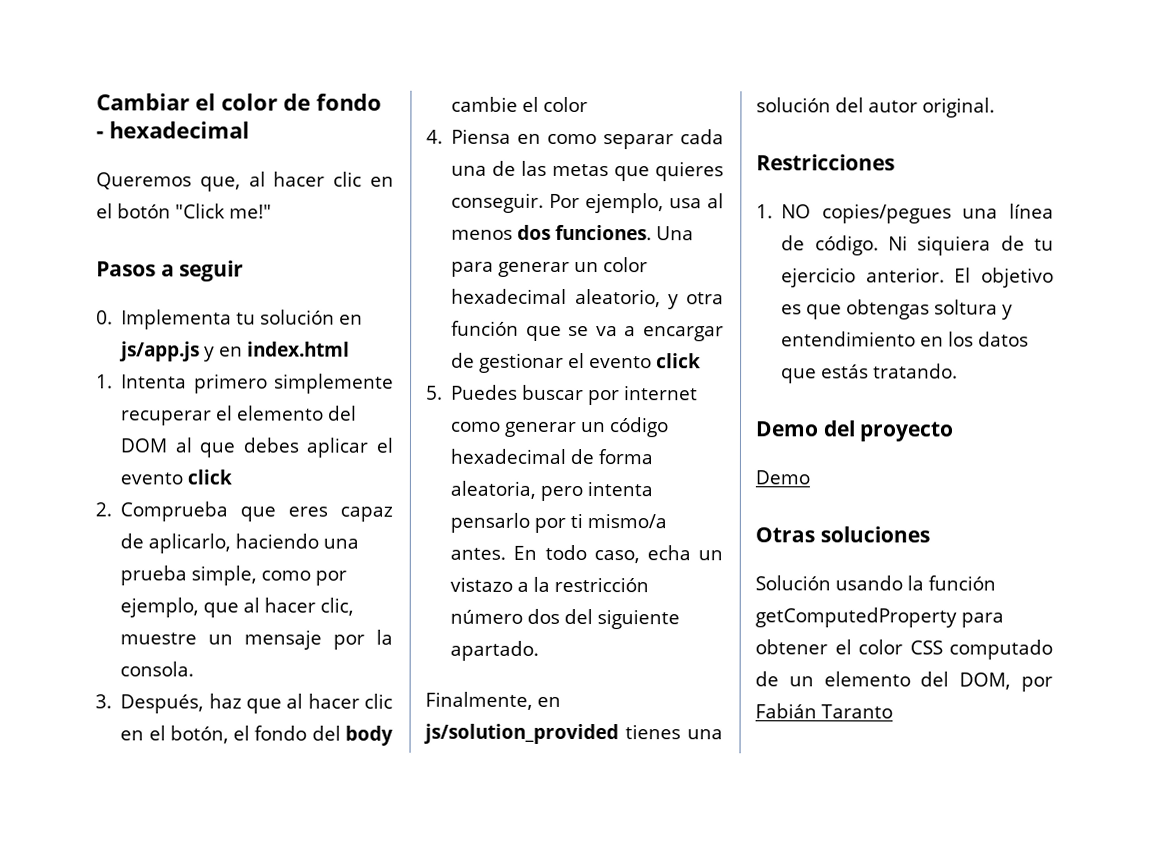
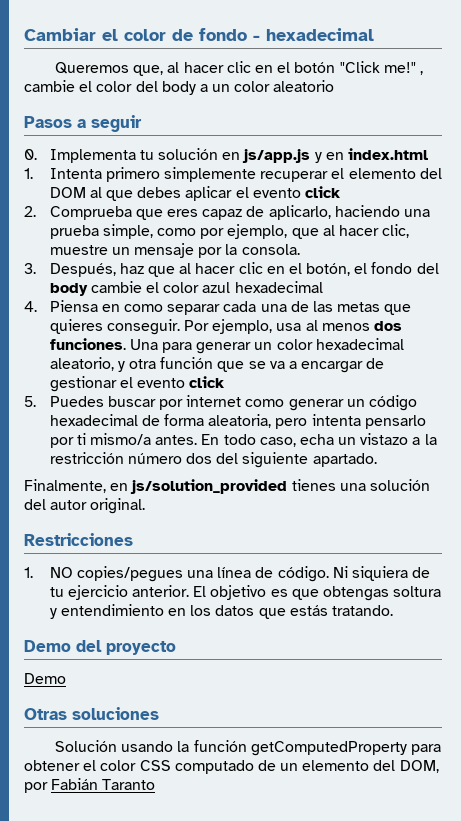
(272, 211) none -> [419,71,423,75] [24,80,335,95] , cambie el color del body a un color aleatorio
(589, 104) none -> [202,281,323,293] azul hexadecimal

